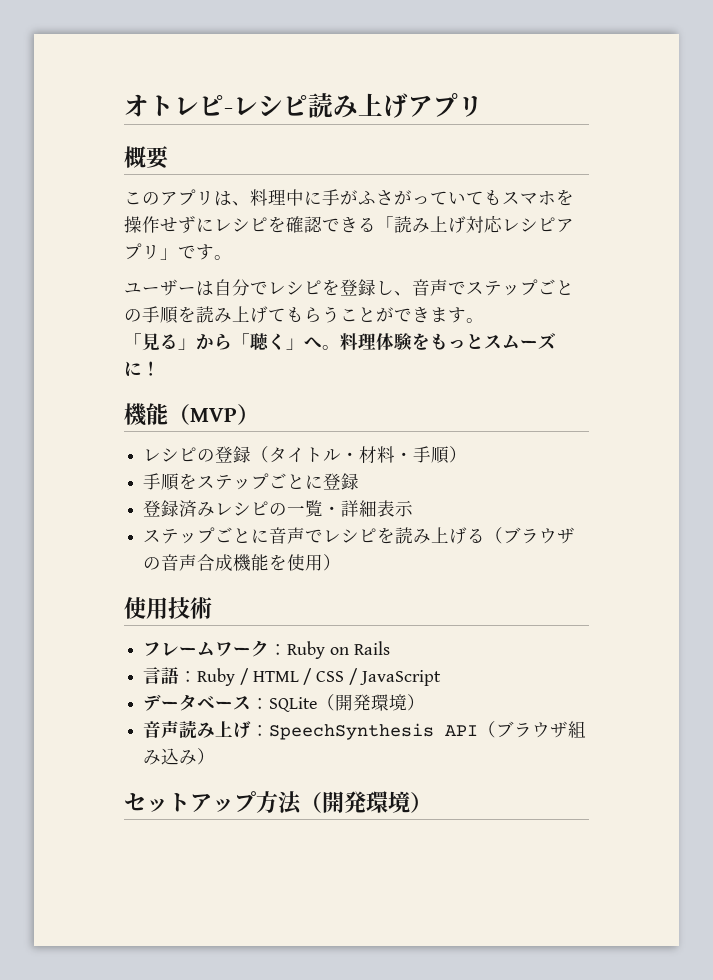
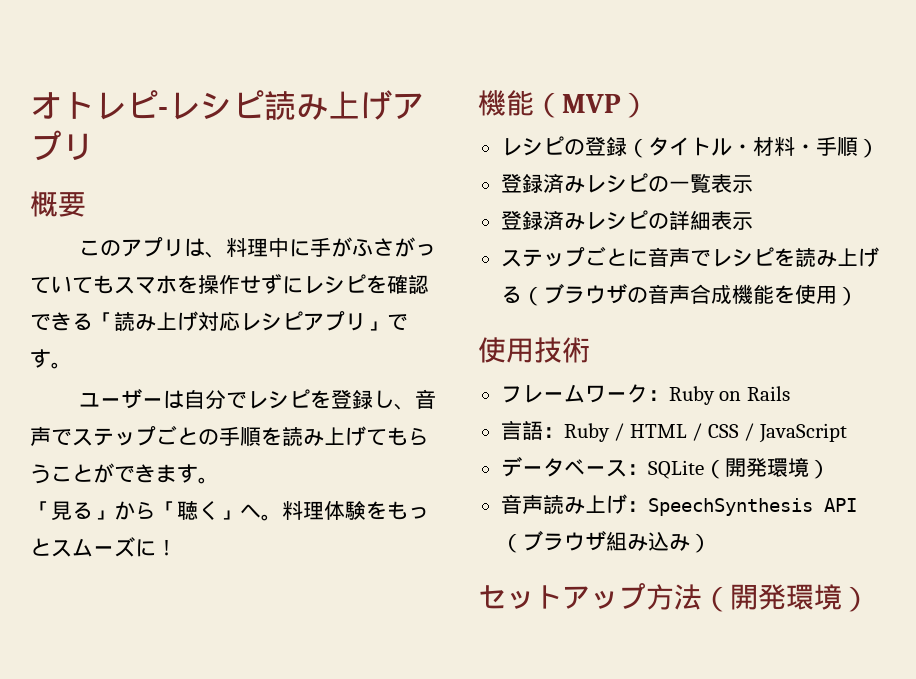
[143,473,360,491] // 手順をステップごとに登録 -> (879, 148) none
[323,506,342,515] ・ -> [710,174,753,193] [500,210,669,230] 表示 // 登録済みレシピの

